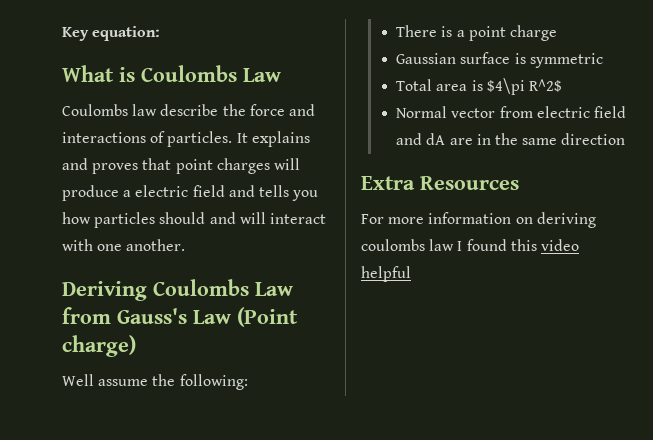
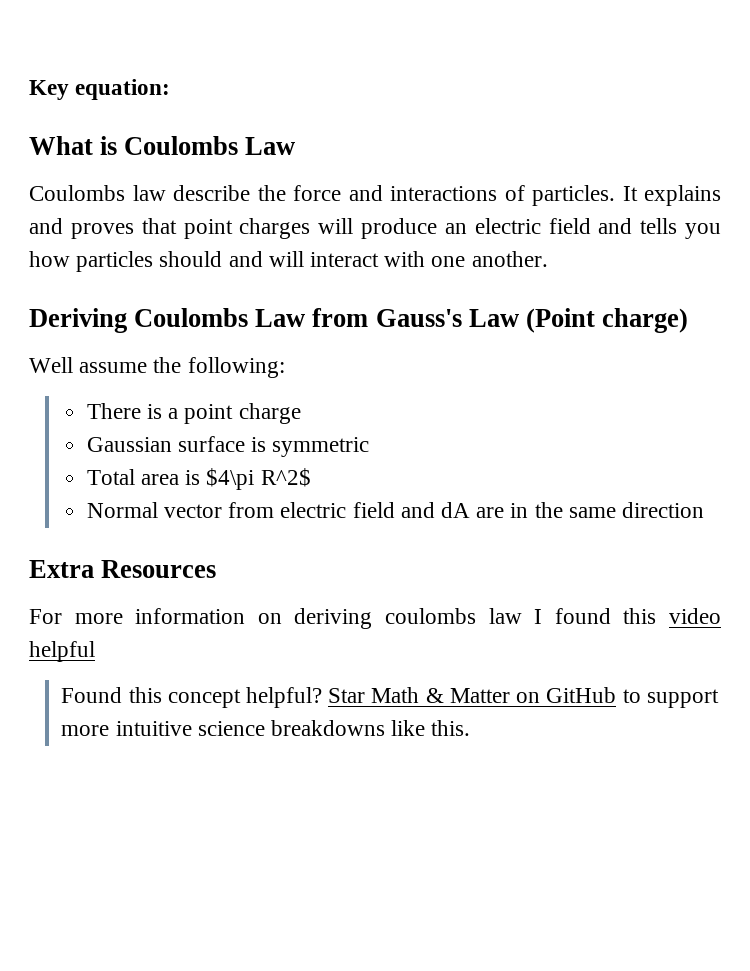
[123,190,132,197] a -> [444,223,467,234] an
(411, 274) none -> [61,687,719,708] [61,720,471,736] // Found this concept helpful? Star Math & Matter on GitHub to support more intuitive science breakdowns like this.

